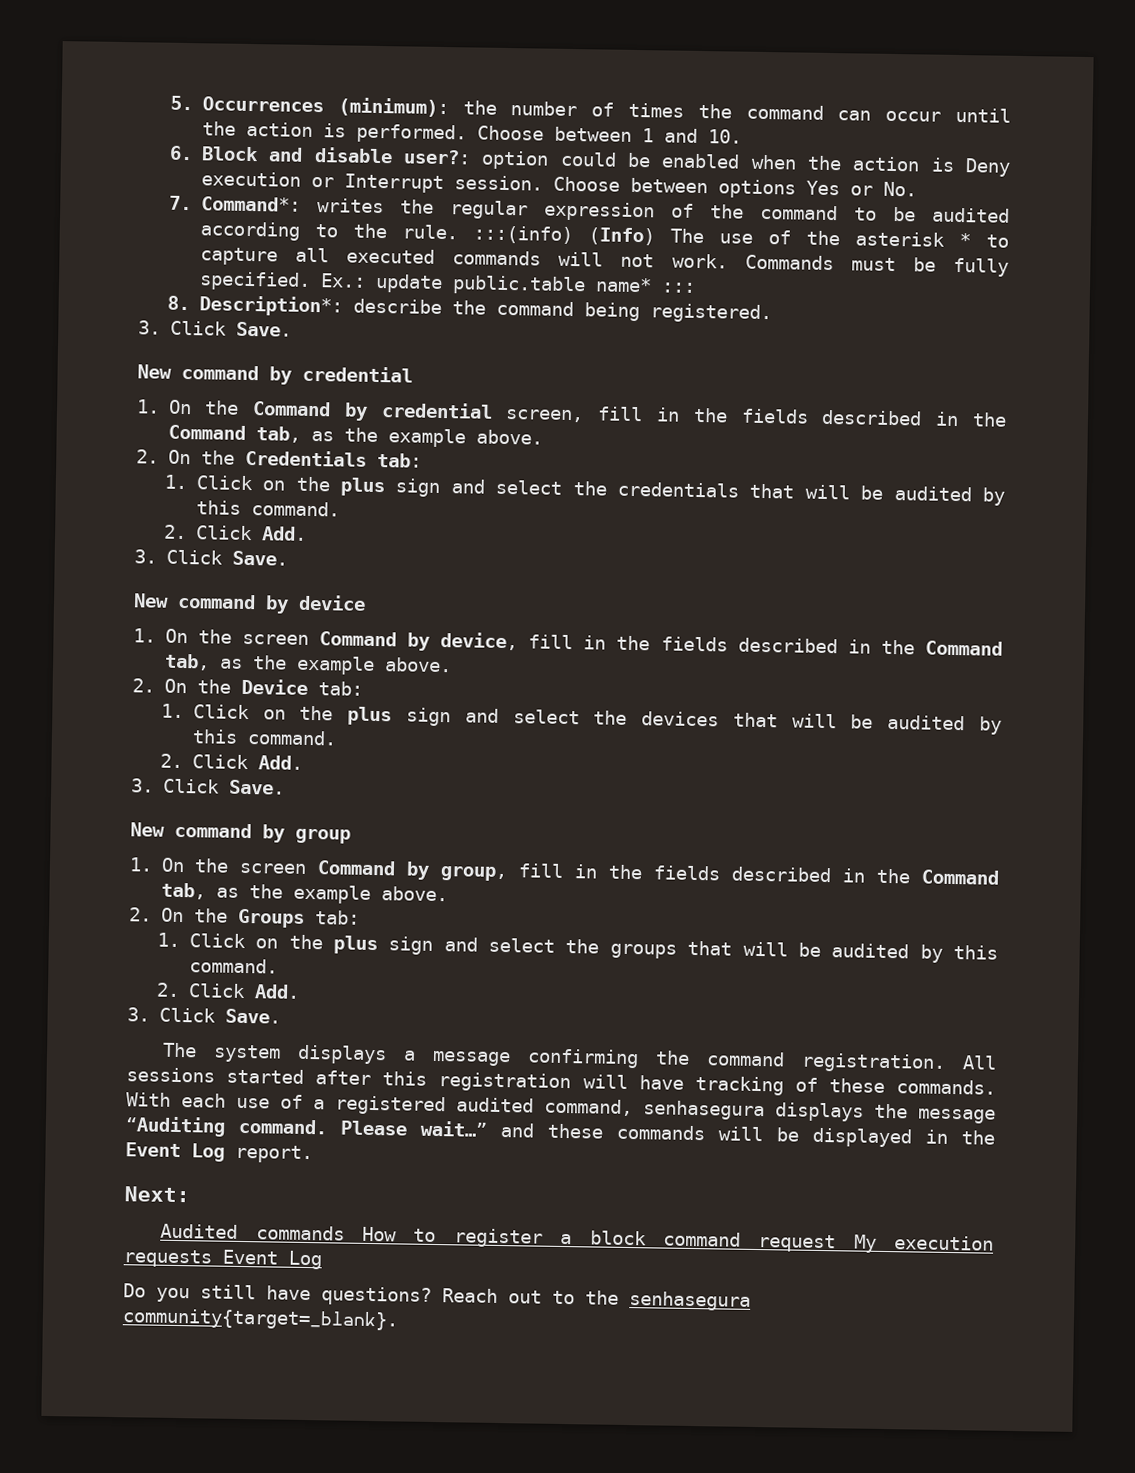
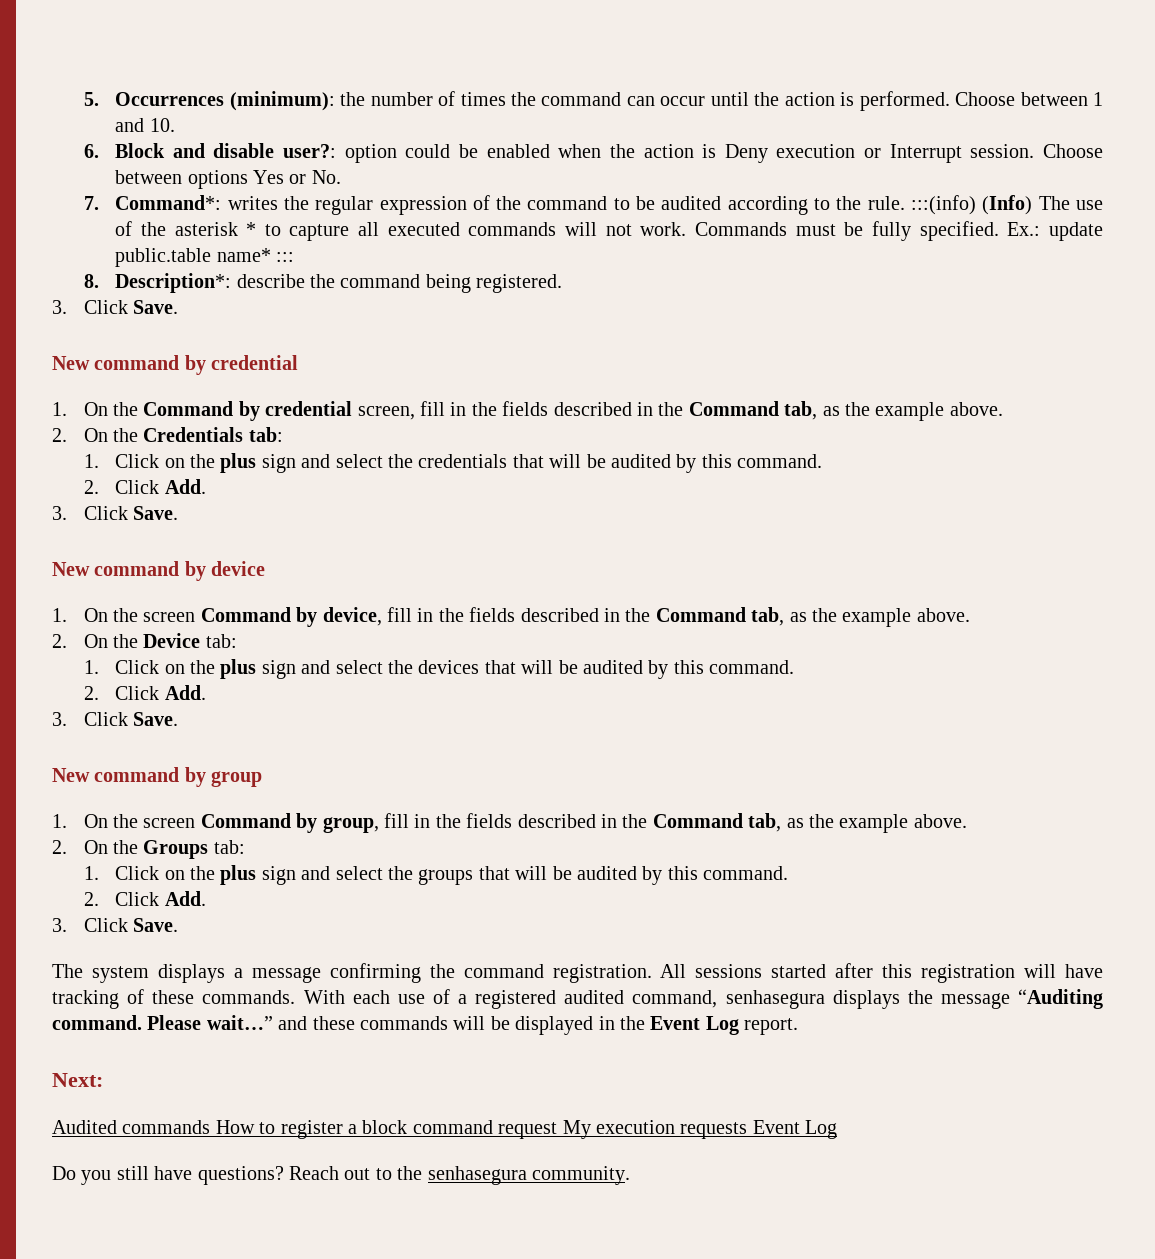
[122,1308,399,1331] community{target=_blank}. -> [531,1166,630,1185] community.

